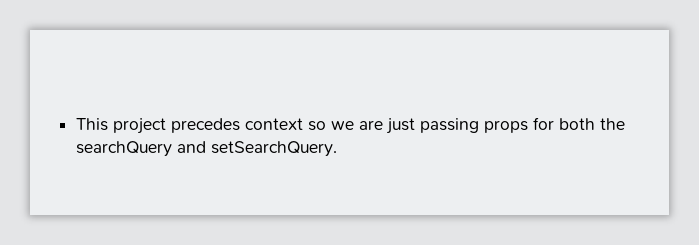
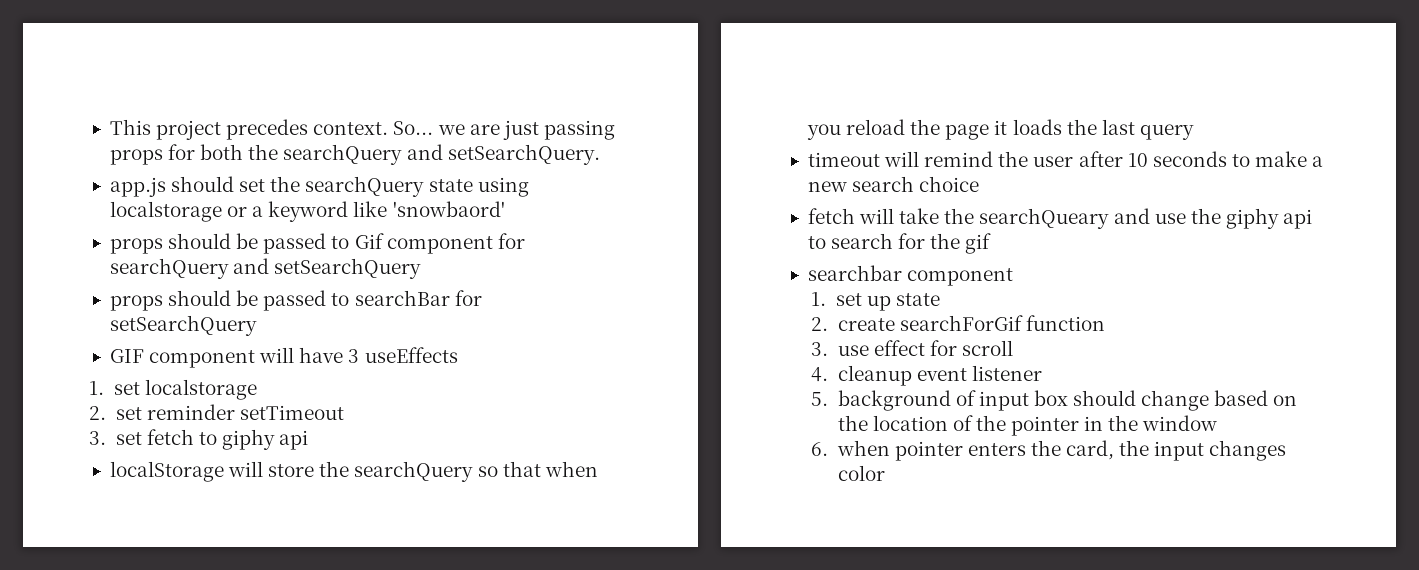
[245,118,327,131] context so -> [313,121,434,135] context. So...
(338, 149) none -> [109,176,529,197] [109,201,505,222] [109,233,525,254] [109,258,422,279] [109,290,482,311] [109,315,257,336] [109,347,458,368] [89,379,257,400] [89,404,344,420] [89,429,309,450] [109,461,598,482] [806,119,1194,140] [807,151,1324,167] [807,176,980,192] [807,208,1313,229] [807,233,992,254] [807,265,1014,286] [811,292,940,311] [811,315,1105,331] [811,340,1013,356] [811,365,1042,386] [811,390,1298,411] [837,415,1218,436] [811,440,1287,461] [837,465,885,481] // app.js should set the searchQuery state using localstorage or a keyword like 'snowbaord' // props should be passed to Gif component for searchQuery and setSearchQuery // props should be passed to searchBar for setSearchQuery // GIF component will have 3 useEffects // 1. set localstorage // 2. set reminder setTimeout // 3. set fetch to giphy api // localStorage will store the searchQuery so that when you reload the page it loads the last query // timeout will remind the user after 10 seconds to make a new search choice // fetch will take the searchQueary and use the giphy api to search for the gif // searchbar component // 1. set up state // 2. create searchForGif function // 3. use effect for scroll // 4. cleanup event listener // 5. background of input box should change based on the location of the pointer in the window // 6. when pointer enters the card, the input changes color

